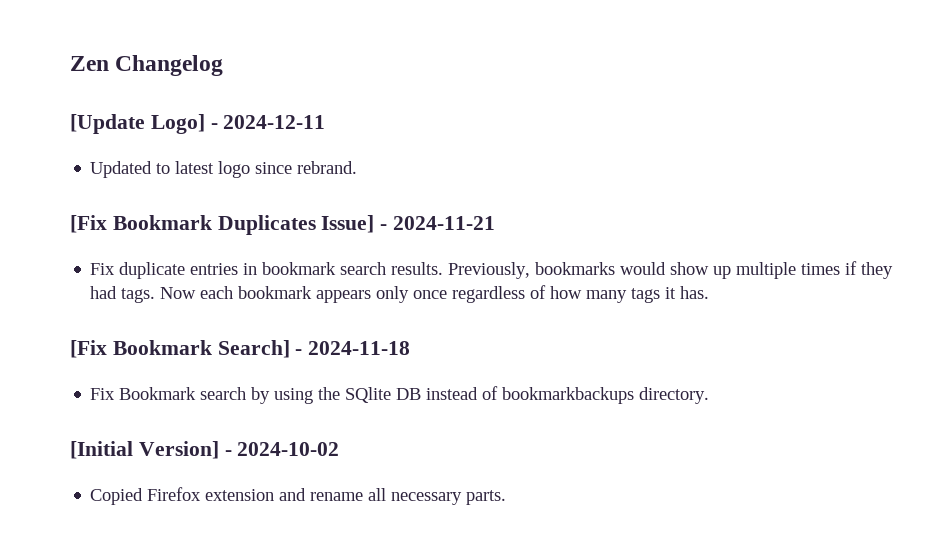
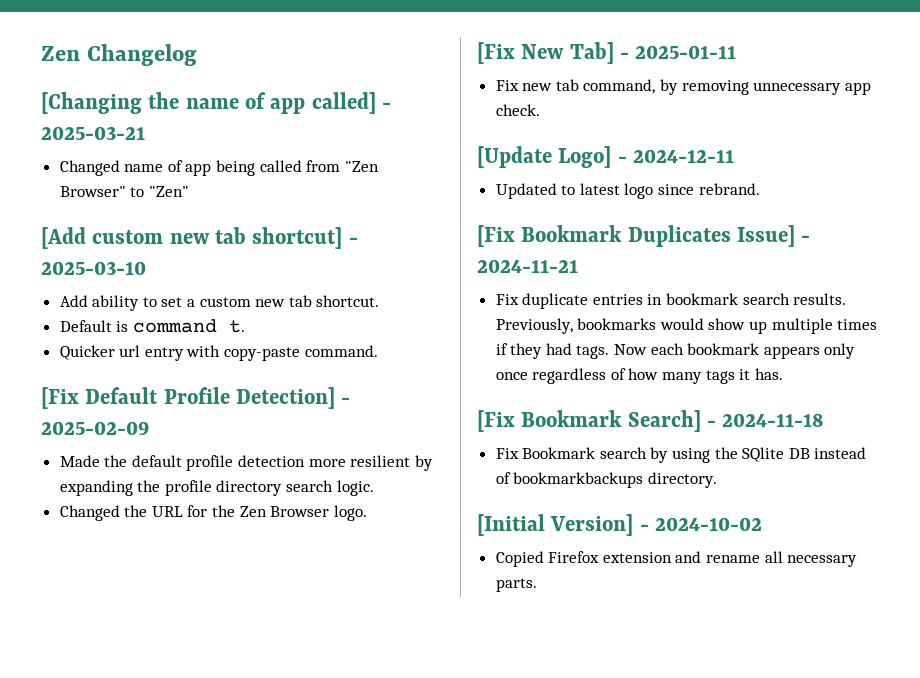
(224, 65) none -> [41,92,392,114] [41,126,145,140] [59,160,379,176] [59,186,189,197] [41,227,358,249] [41,261,146,275] [59,295,380,311] [59,319,245,333] [59,345,378,361] [41,387,351,409] [41,421,149,435] [59,455,433,471] [59,480,374,496] [59,505,367,521] [477,42,737,64] [495,79,871,95] [495,104,540,116] // [Changing the name of app called] - 2025-03-21 // Changed name of app being called from "Zen Browser" to "Zen" // [Add custom new tab shortcut] - 2025-03-10 // Add ability to set a custom new tab shortcut. // Default is command t. // Quicker url entry with copy-paste command. // [Fix Default Profile Detection] - 2025-02-09 // Made the default profile detection more resilient by expanding the profile directory search logic. // Changed the URL for the Zen Browser logo. // [Fix New Tab] - 2025-01-11 // Fix new tab command, by removing unnecessary app check.

